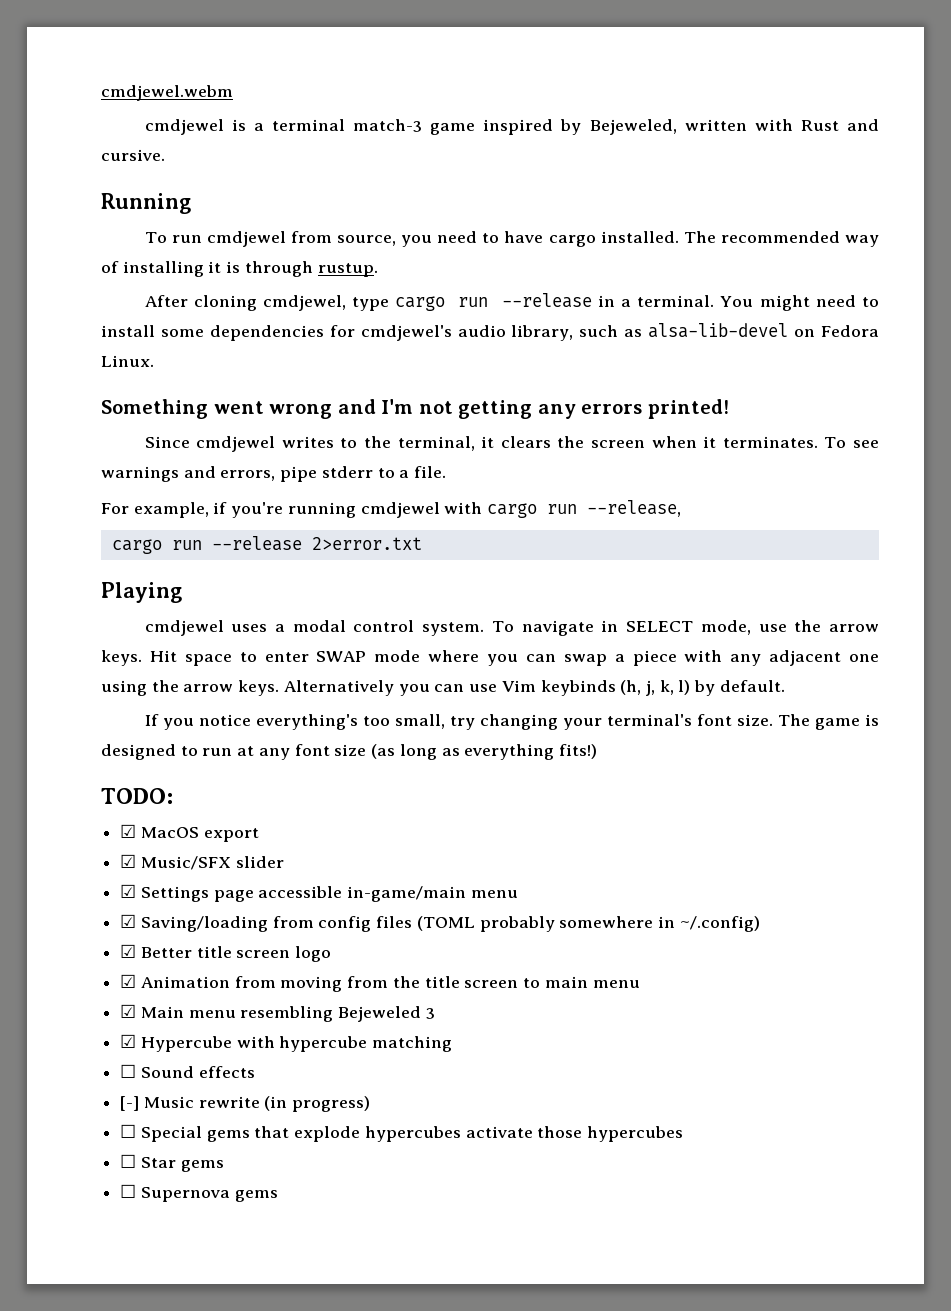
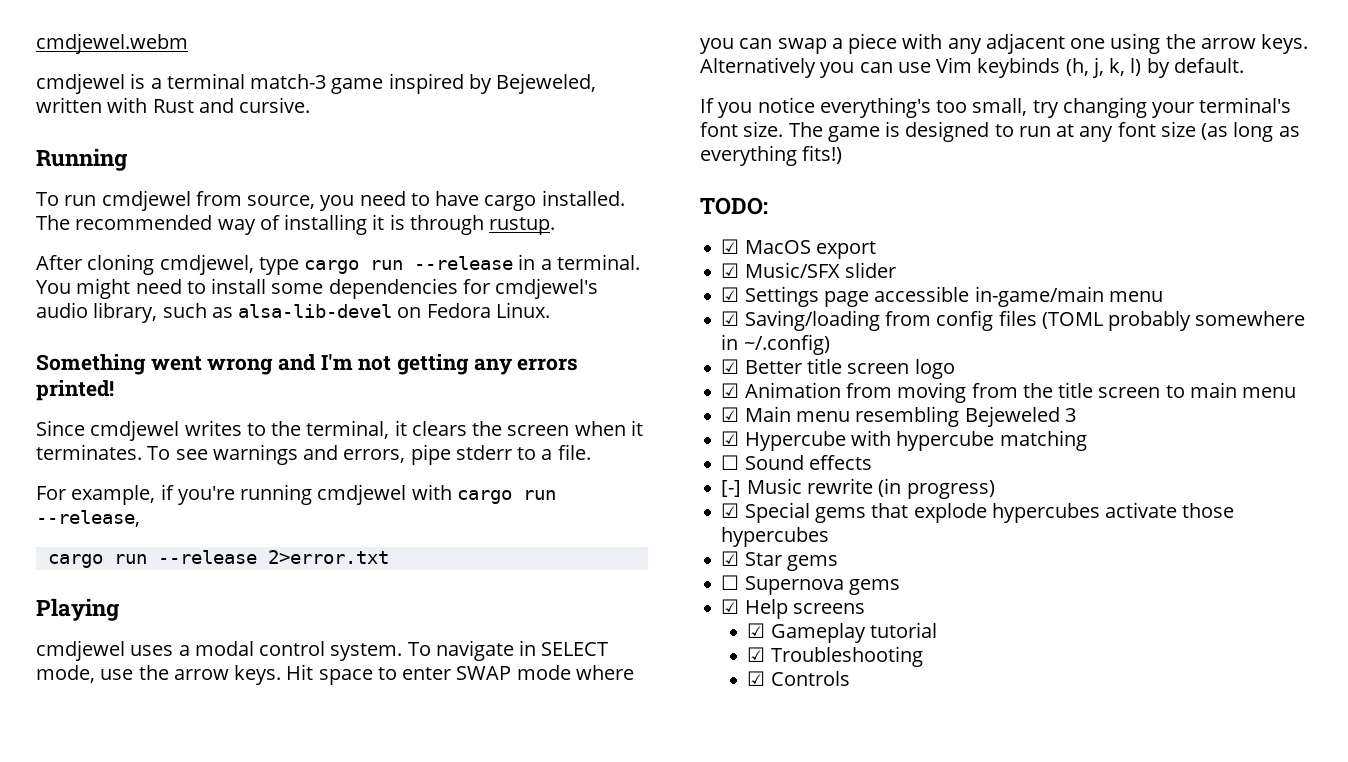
[120,1124,137,1138] ☐ -> [721,503,740,518] ☑
[120,1154,137,1168] ☐ -> [721,551,740,566] ☑
(278, 1196) none -> [721,599,865,619] [747,622,937,643] [747,646,923,667] [747,671,850,686] // ☑ Help screens // ☑ Gameplay tutorial // ☑ Troubleshooting // ☑ Controls

